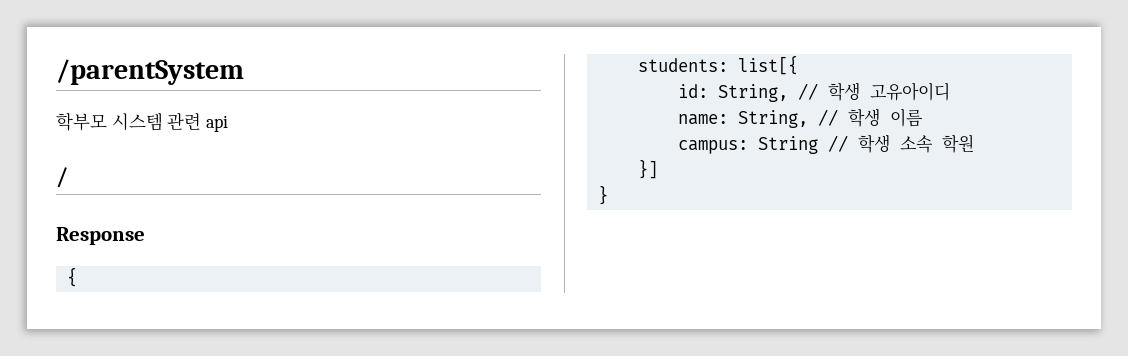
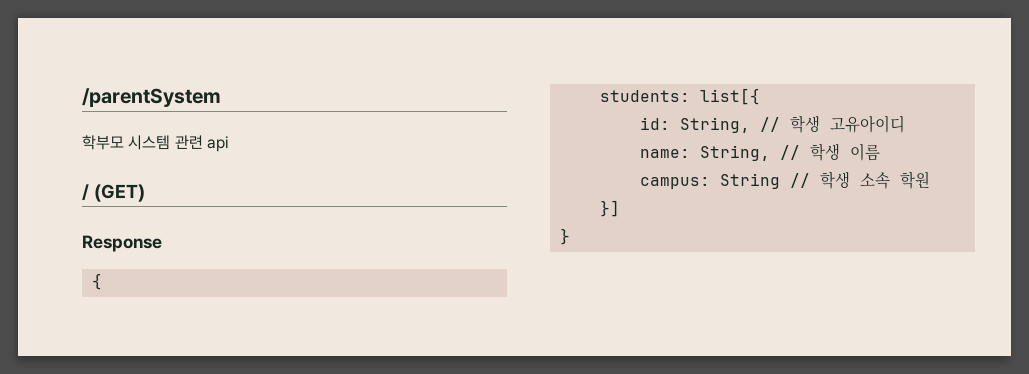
(68, 177) none -> [93,184,145,202] (GET)

